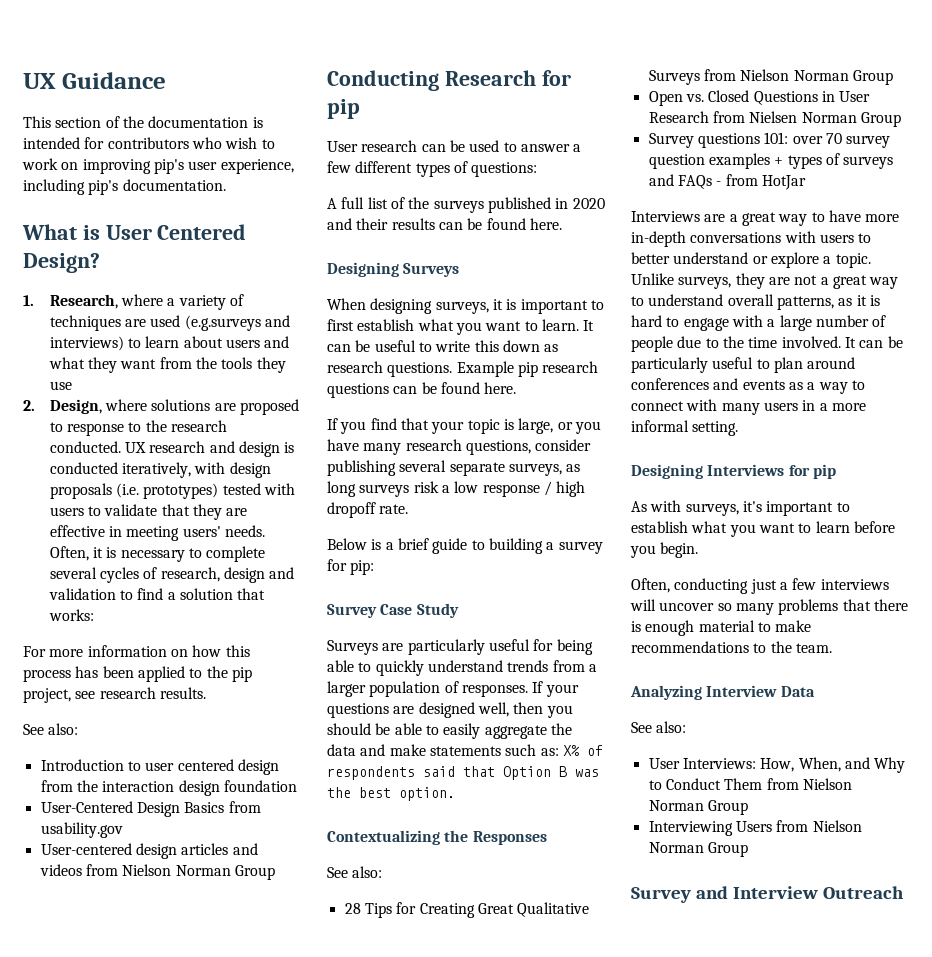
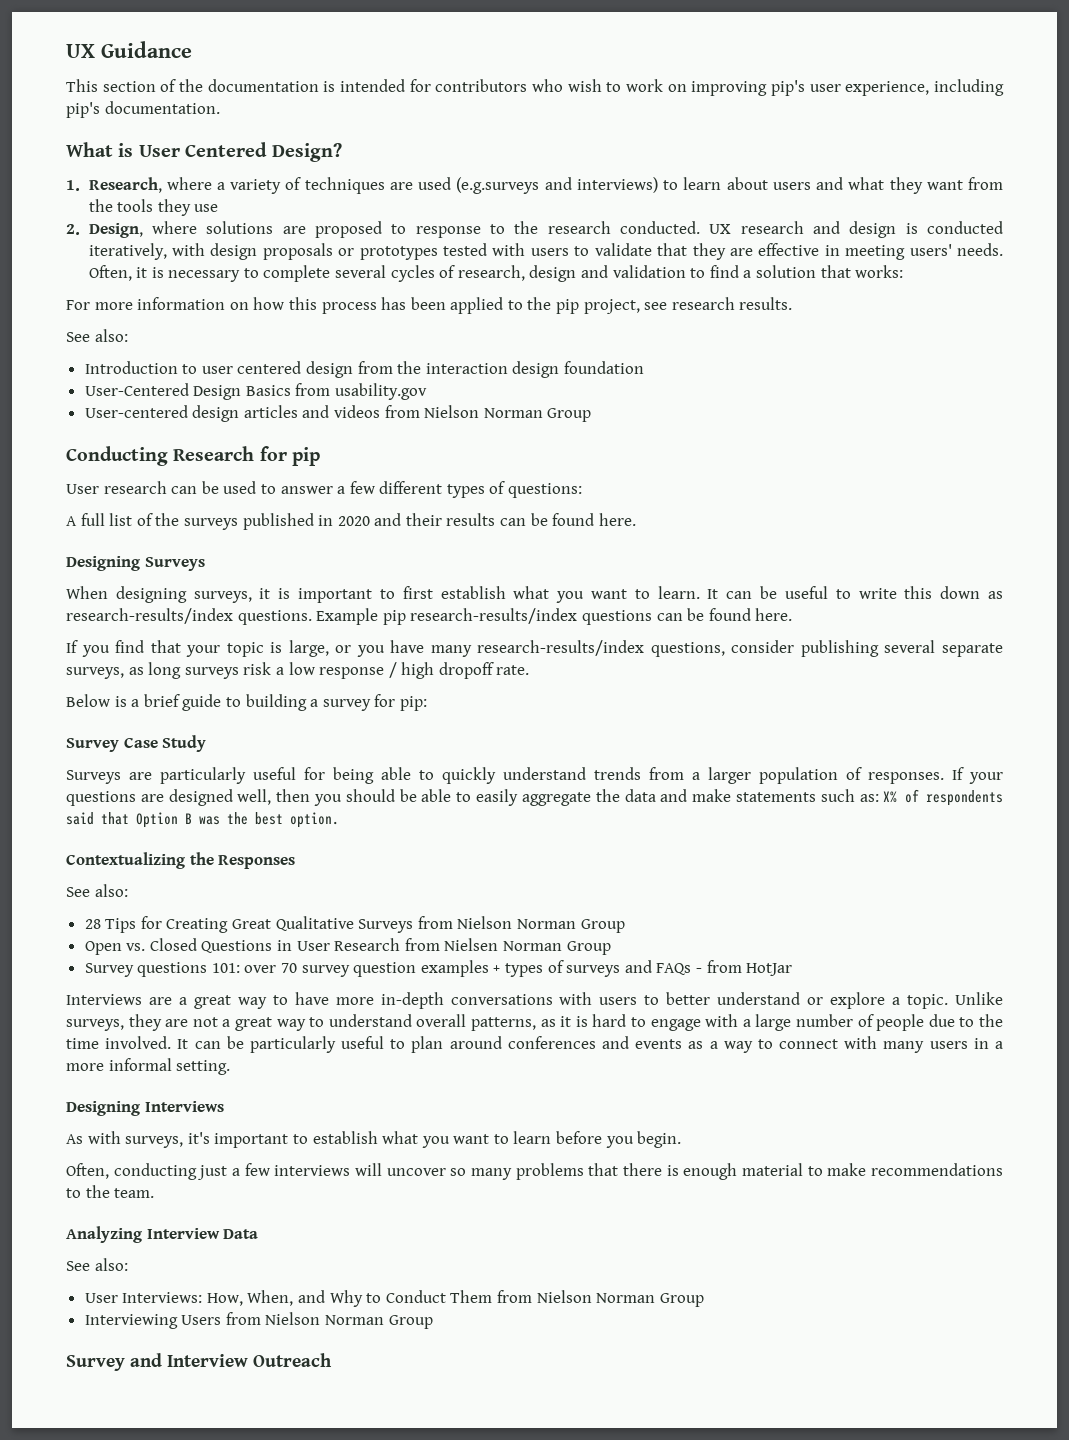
[115,483,219,499] (i.e. prototypes) -> [338,246,438,260] or prototypes
[327,361,383,373] research -> [66,608,233,624] research-results/index
[542,361,599,373] research -> [410,608,578,624] research-results/index
[405,439,462,451] research -> [477,640,645,656] research-results/index
[788,464,836,479] for pip -> (224, 1106) none

